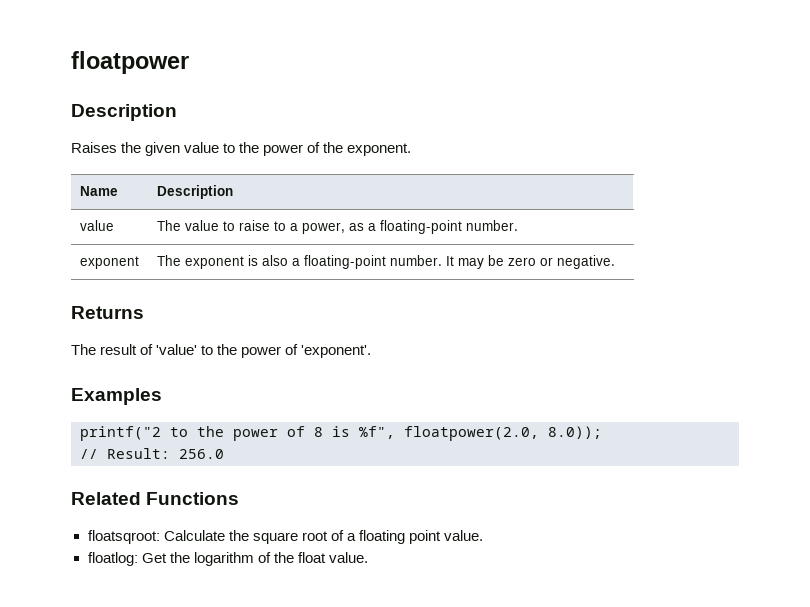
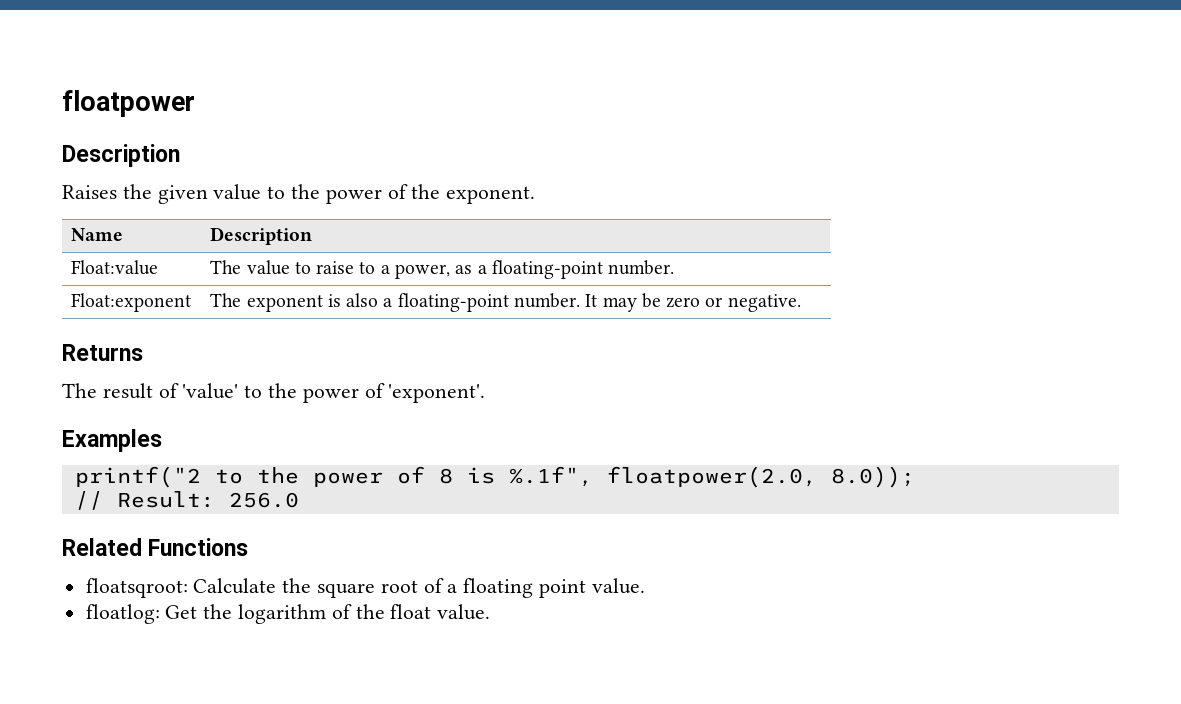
[79,220,114,231] value -> [71,260,159,275] Float:value
[79,256,139,269] exponent -> [71,293,192,312] Float:exponent
[359,426,395,439] %f", -> [508,466,593,487] %.1f",

